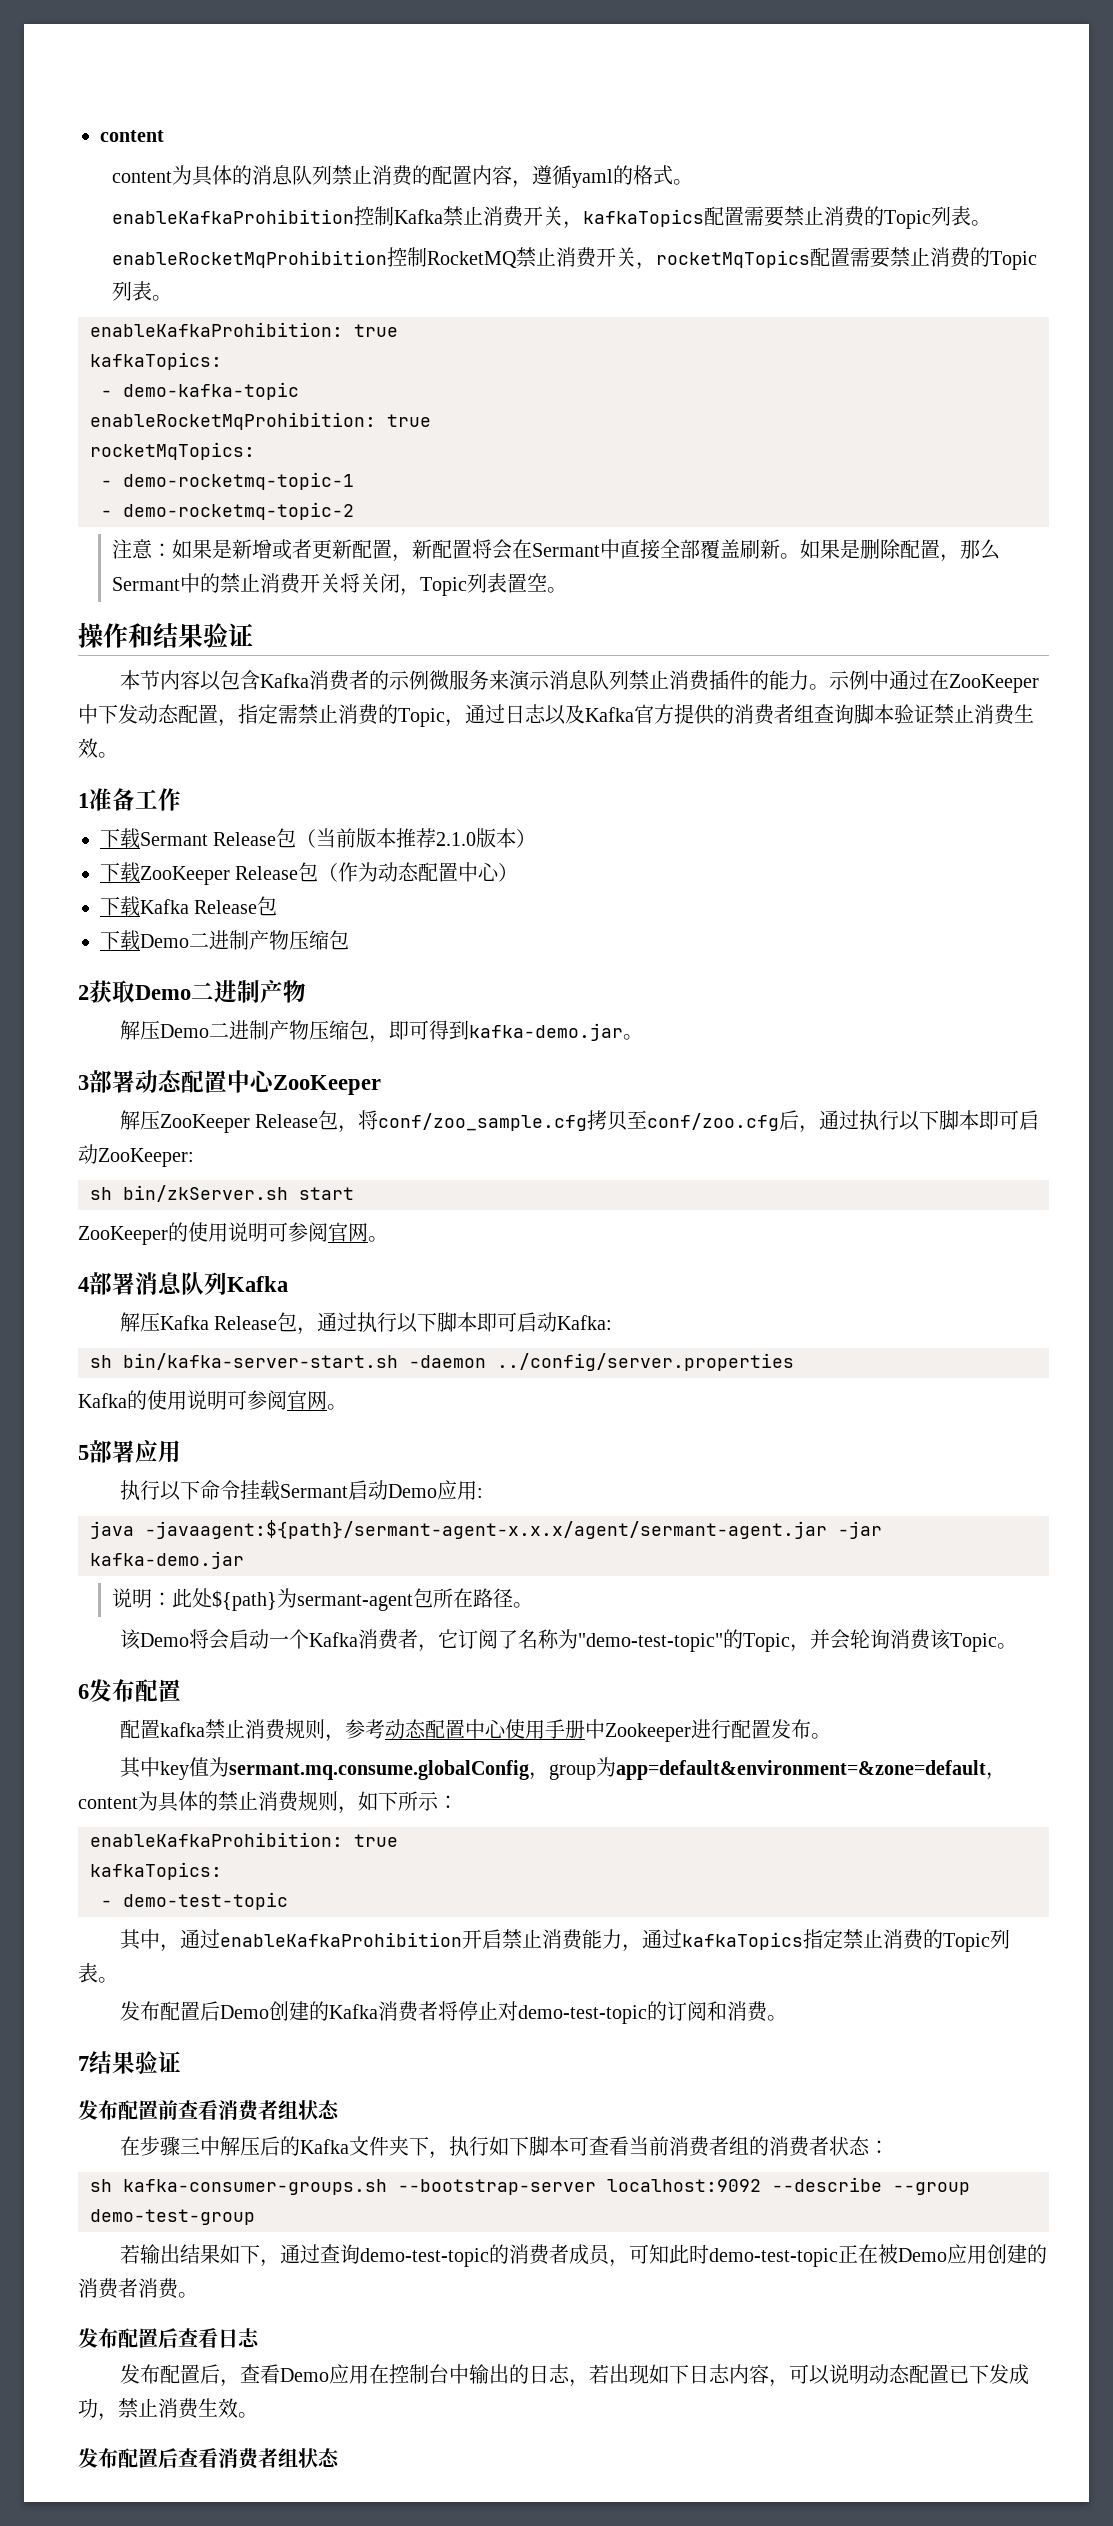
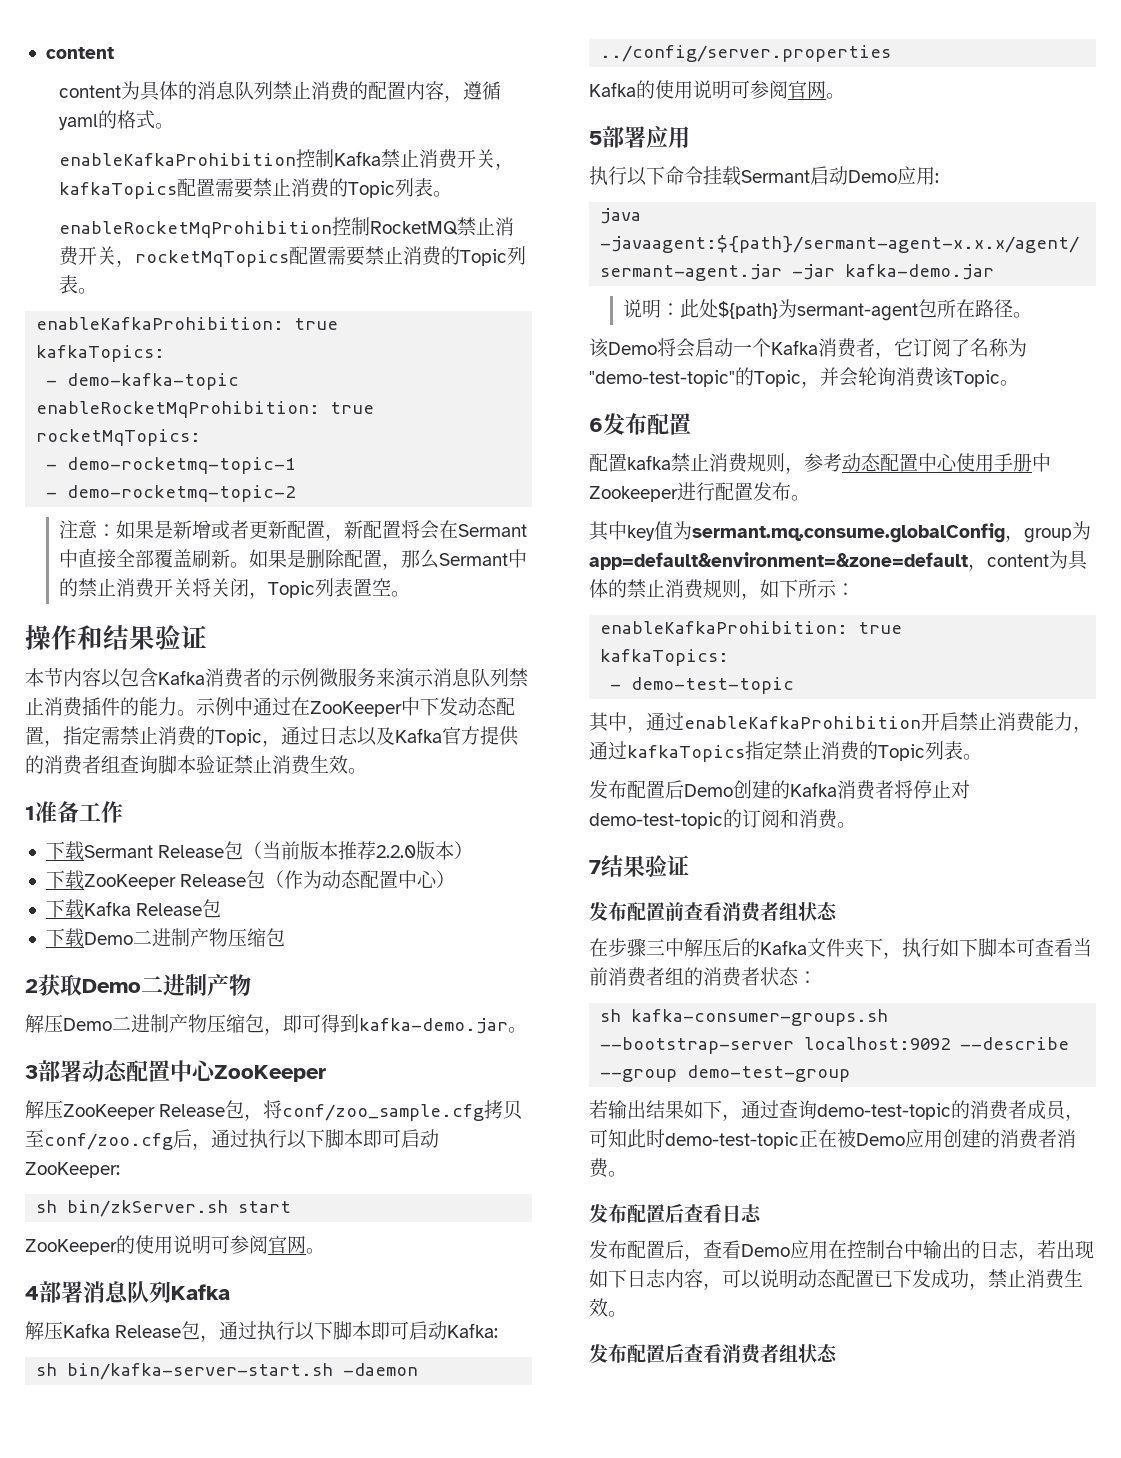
[436,832,477,846] 2.1.0 -> [376,845,417,858] 2.2.0

